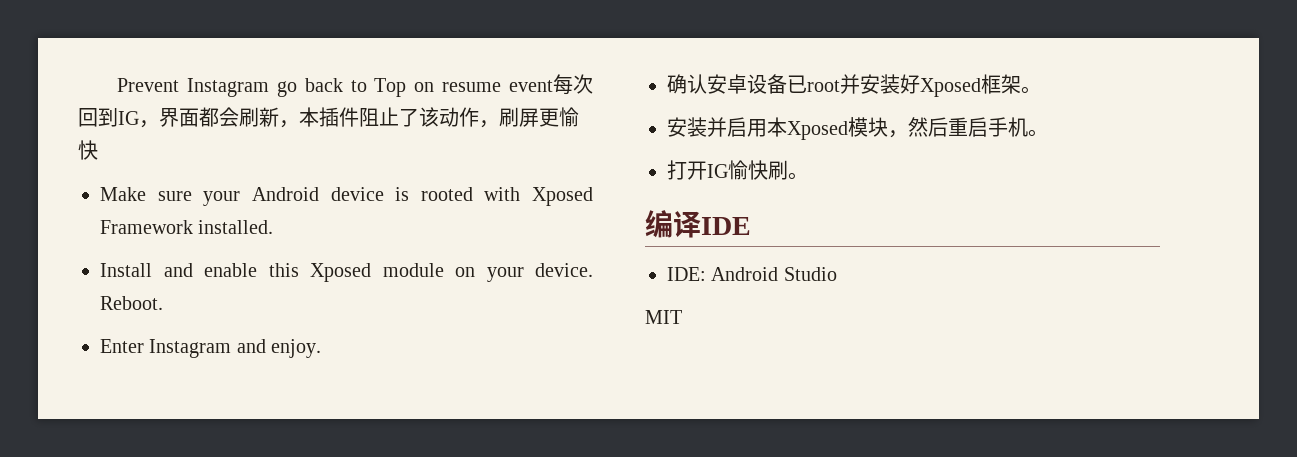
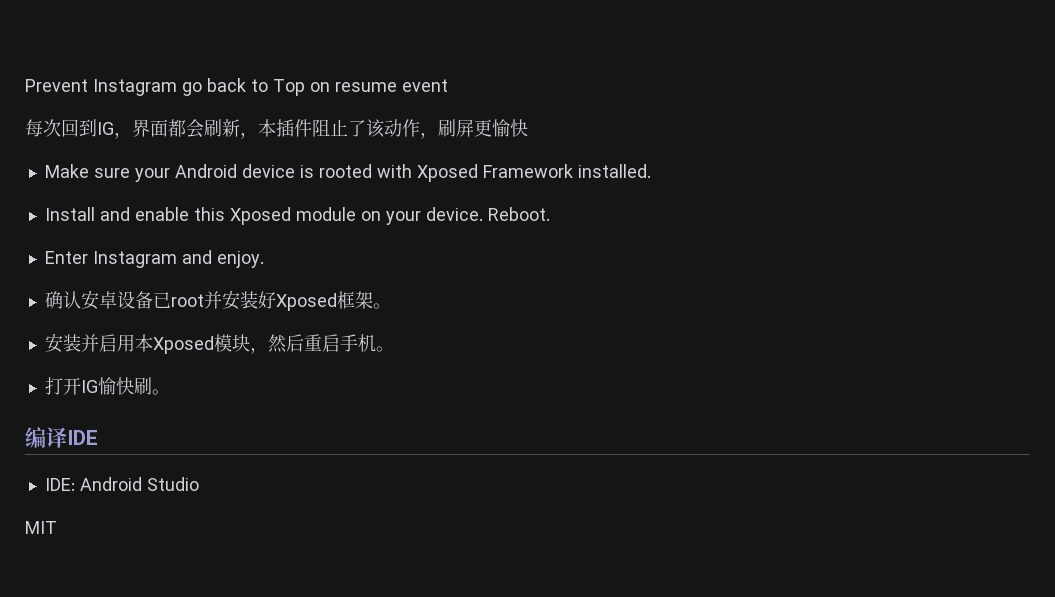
(553, 86) none -> (448, 85) //

